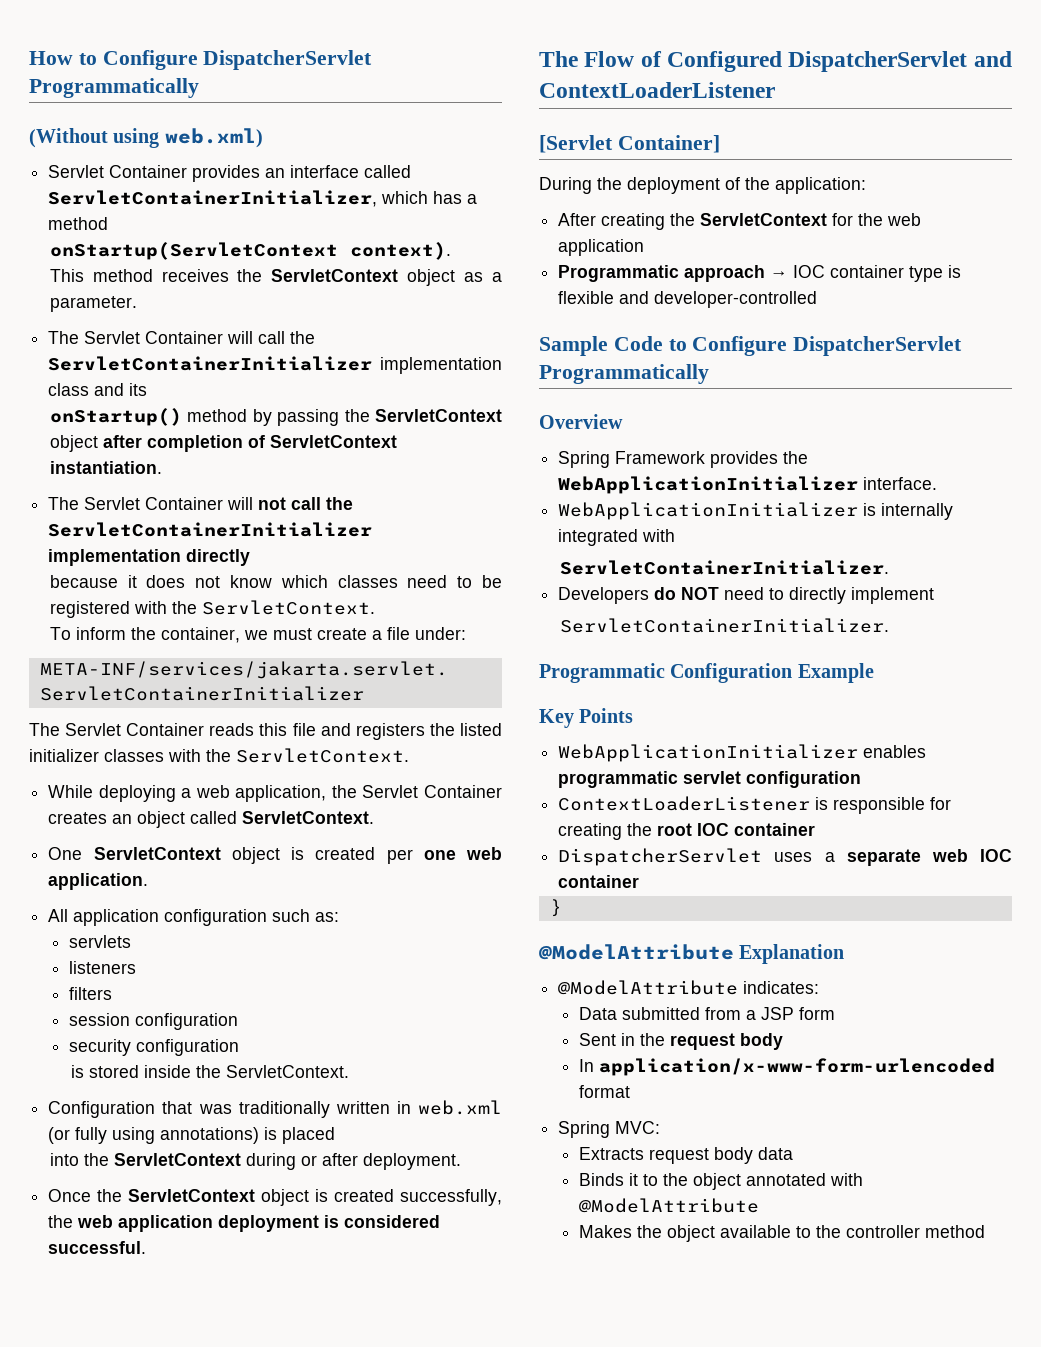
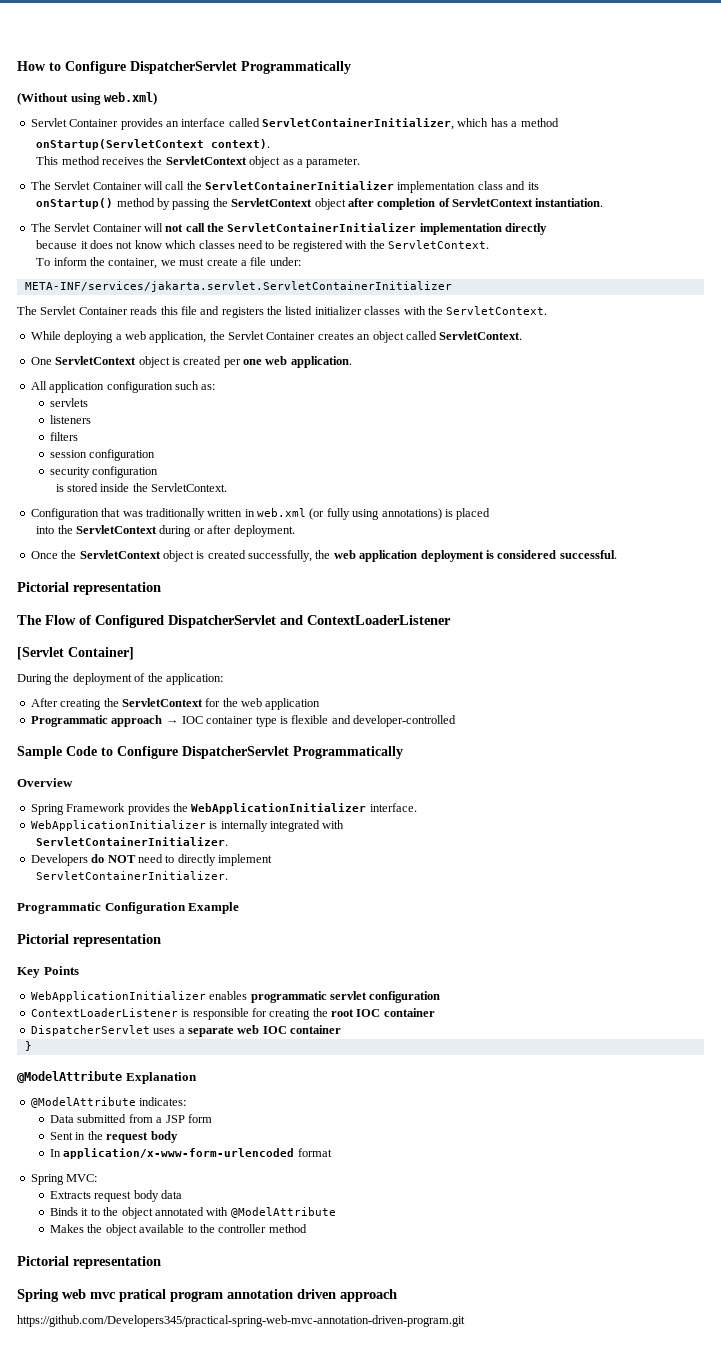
(147, 1247) none -> [17,582,161,595] // Pictorial representation
(874, 673) none -> [17,934,161,947] // Pictorial representation
(986, 1231) none -> [17,1256,161,1269] [17,1289,397,1302] [17,1315,465,1327] // Pictorial representation // Spring web mvc pratical program annotation driven approach // https://github.com/Developers345/practical-spring-web-mvc-annotation-driven-program.git

